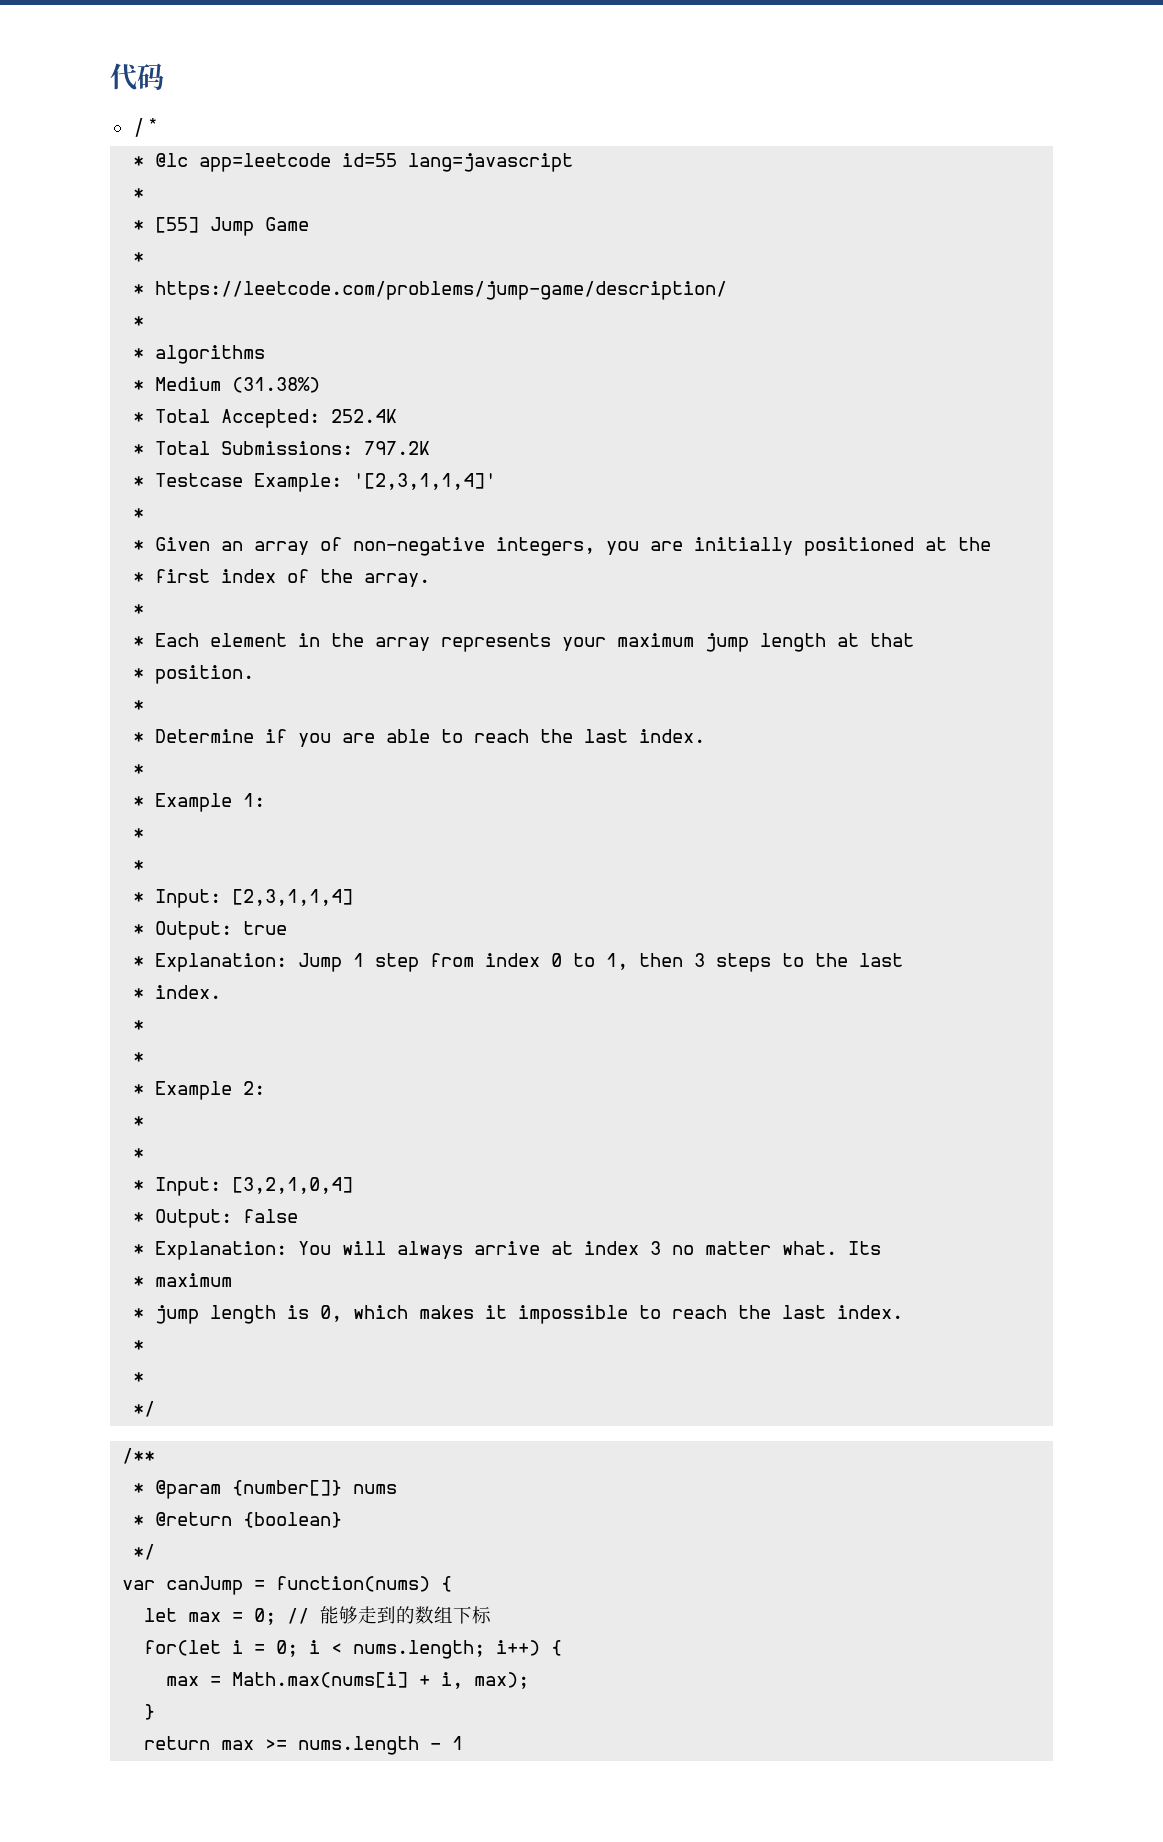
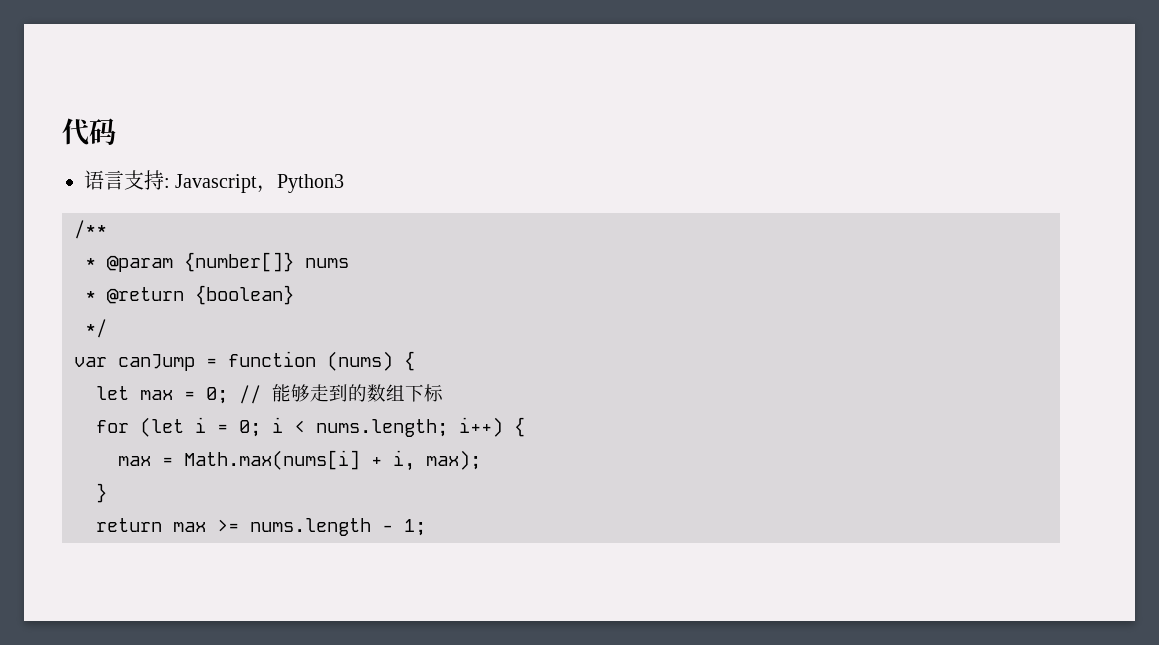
[132,118,160,137] [133,153,573,172] [133,188,144,199] [133,217,309,236] [133,252,144,263] [133,281,727,300] [133,316,144,327] [133,345,265,364] [133,377,320,393] [133,409,397,428] [133,441,430,455] [133,473,496,492] [133,508,144,519] [133,537,991,556] [133,569,430,587] [133,604,144,615] [133,633,914,652] [133,665,254,684] [133,700,144,711] [133,729,705,747] [133,764,144,775] [133,793,265,812] [133,828,144,839] [133,860,144,871] [133,889,353,908] [133,921,287,940] [133,953,903,972] [133,985,221,999] [133,1020,144,1031] [133,1052,144,1063] [133,1081,265,1100] [133,1116,144,1127] [133,1148,144,1159] [133,1177,353,1196] [133,1209,298,1228] [133,1241,881,1260] [133,1273,232,1287] [133,1305,903,1324] [133,1340,144,1351] [133,1372,144,1383] [133,1401,155,1417] /* // * @lc app=leetcode id=55 lang=javascript // * // * [55] Jump Game // * // * https://leetcode.com/problems/jump-game/description/ // * // * algorithms // * Medium (31.38%) // * Total Accepted: 252.4K // * Total Submissions: 797.2K // * Testcase Example: '[2,3,1,1,4]' // * // * Given an array of non-negative integers, you are initially positioned at the // * first index of the array. // * // * Each element in the array represents your maximum jump length at that // * position. // * // * Determine if you are able to reach the last index. // * // * Example 1: // * // * // * Input: [2,3,1,1,4] // * Output: true // * Explanation: Jump 1 step from index 0 to 1, then 3 steps to the last // * index. // * // * // * Example 2: // * // * // * Input: [3,2,1,0,4] // * Output: false // * Explanation: You will always arrive at index 3 no matter what. Its // * maximum // * jump length is 0, which makes it impossible to reach the last index. // * // * // */ -> [84,170,345,193] 语言支持: Javascript，Python3
[276,1576,430,1592] function(nums) -> [228,351,393,371] function (nums)
[144,1640,221,1656] for(let -> [96,417,184,437] for (let
[452,1736,463,1750] 1 -> [404,519,426,536] 1;

